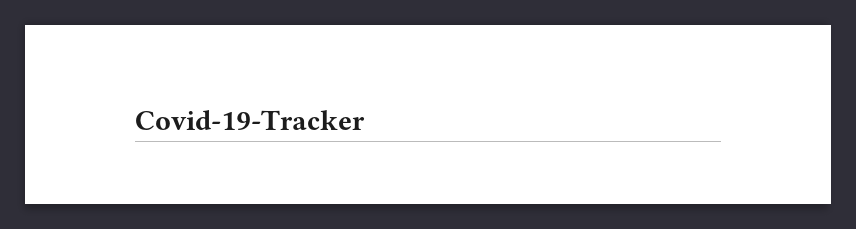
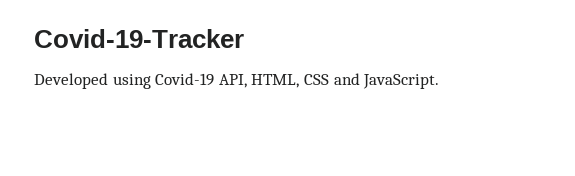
(365, 120) none -> [34,73,440,89] // Developed using Covid-19 API, HTML, CSS and JavaScript.

